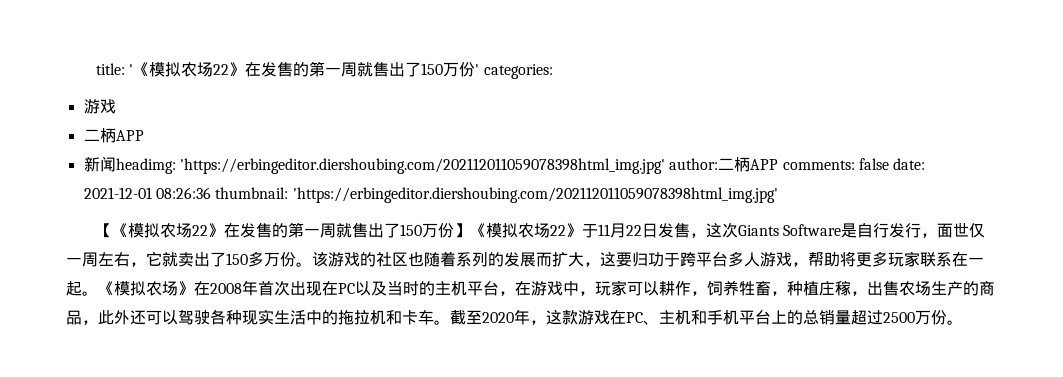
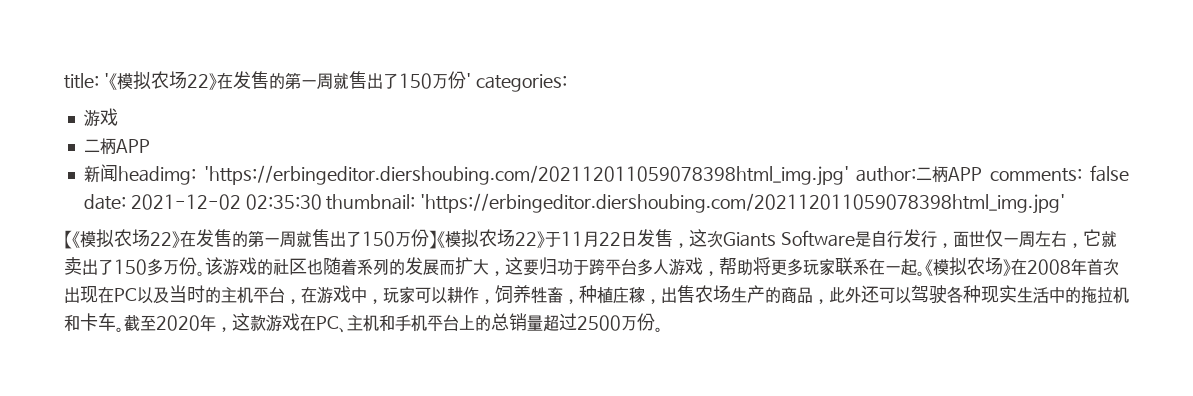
[83,187,211,199] 2021-12-01 08:26:36 -> [130,194,322,210] 2021-12-02 02:35:30

